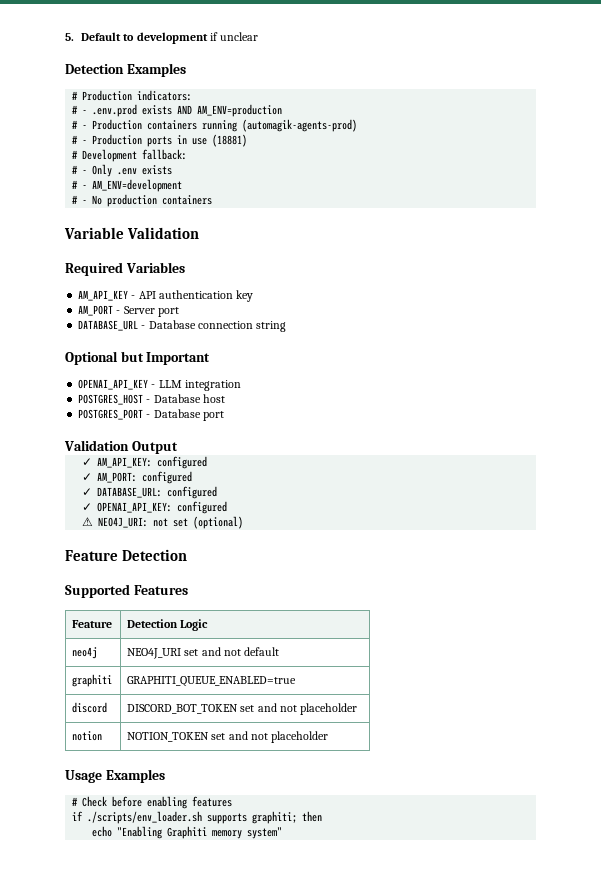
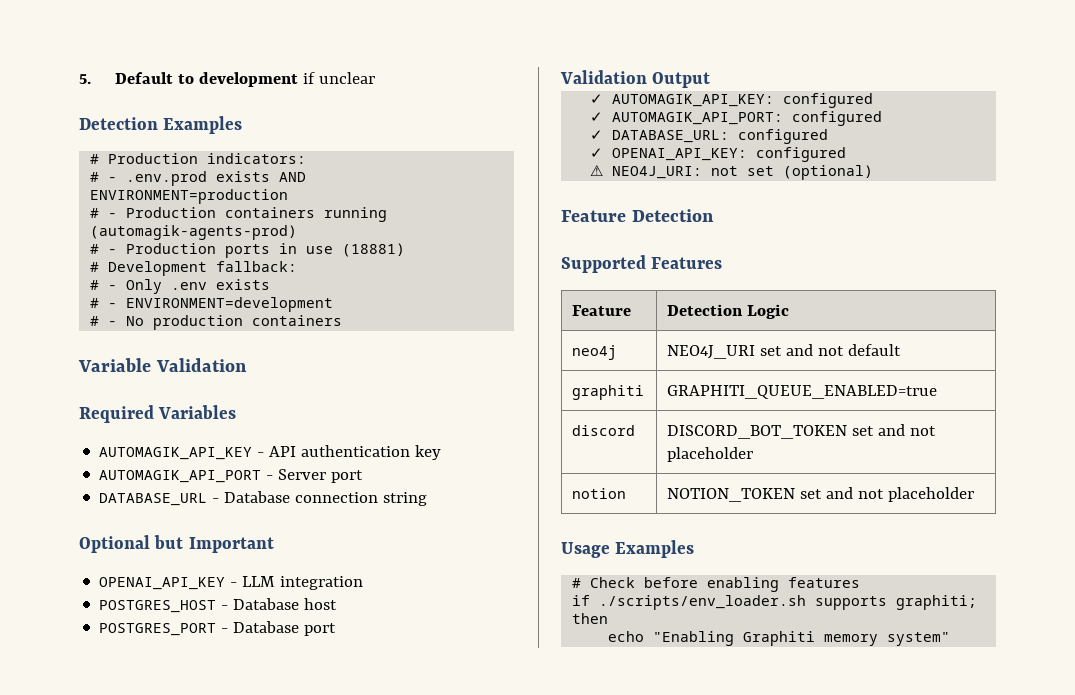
[197,104,283,117] AM_ENV=production -> [90,189,289,204] ENVIRONMENT=production
[92,179,183,192] AM_ENV=development -> [126,297,334,312] ENVIRONMENT=development
[78,290,129,301] AM_API_KEY -> [99,447,253,460] AUTOMAGIK_API_KEY
[78,305,114,316] AM_PORT -> [99,470,262,483] AUTOMAGIK_API_PORT
[97,456,208,469] [82,472,138,483] AM_API_KEY: configured // ✓ AM_PORT: -> [612,93,874,108] [590,112,784,125] AUTOMAGIK_API_KEY: configured // ✓ AUTOMAGIK_API_PORT:

